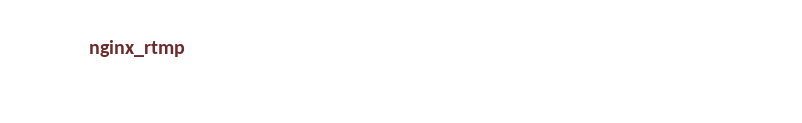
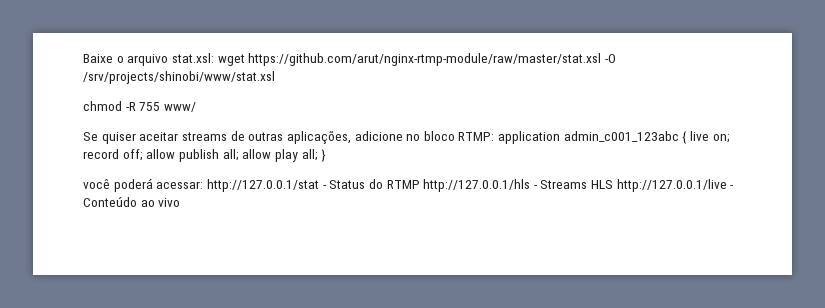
[89,40,185,57] nginx_rtmp -> [83,53,616,66] [83,71,275,84] [83,101,196,112] [83,130,730,144] [83,149,327,162] [83,178,735,192] [83,197,181,207] Baixe o arquivo stat.xsl: wget https://github.com/arut/nginx-rtmp-module/raw/master/stat.xsl -O /srv/projects/shinobi/www/stat.xsl // chmod -R 755 www/ // Se quiser aceitar streams de outras aplicações, adicione no bloco RTMP: application admin_c001_123abc { live on; record off; allow publish all; allow play all; } // você poderá acessar: http://127.0.0.1/stat - Status do RTMP http://127.0.0.1/hls - Streams HLS http://127.0.0.1/live - Conteúdo ao vivo

